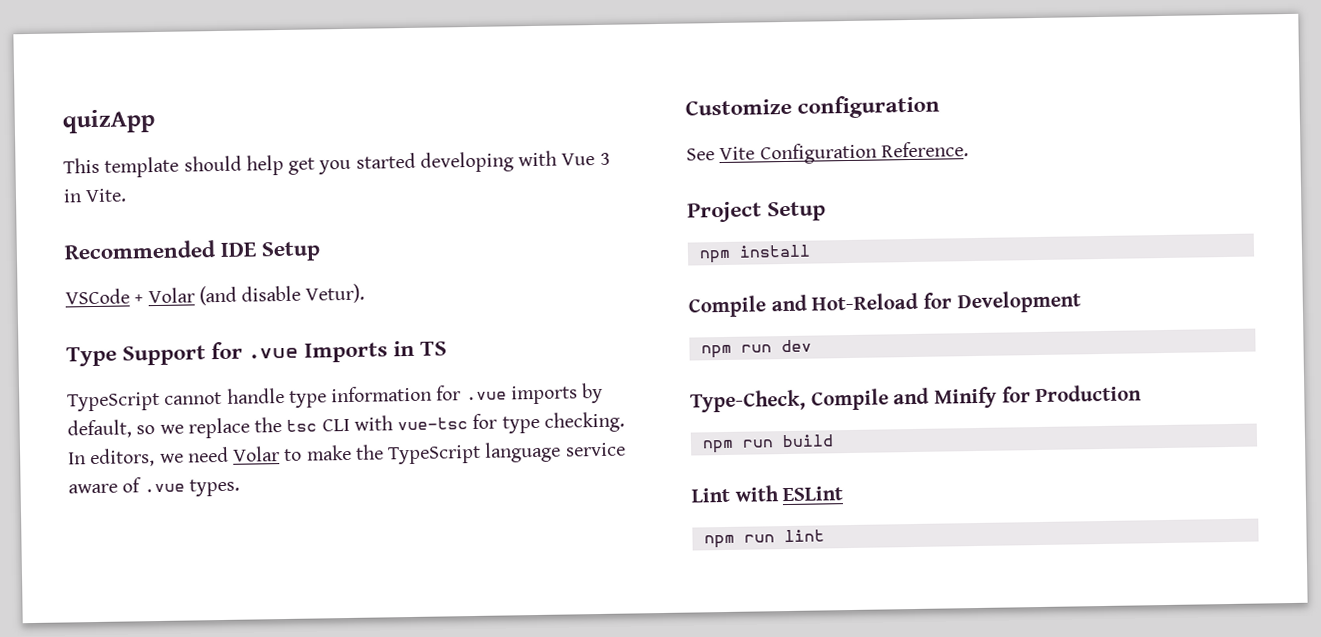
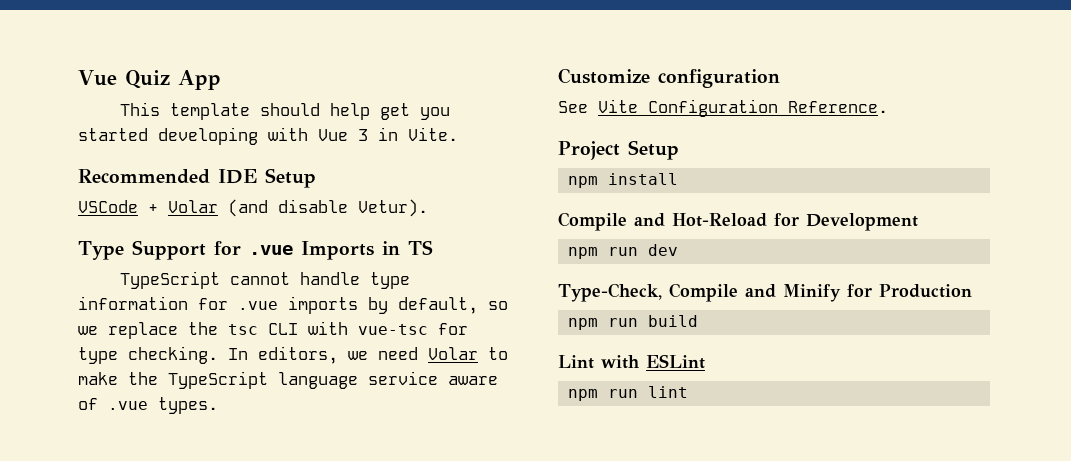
[62,109,155,134] quizApp -> [78,70,221,90] Vue Quiz App

